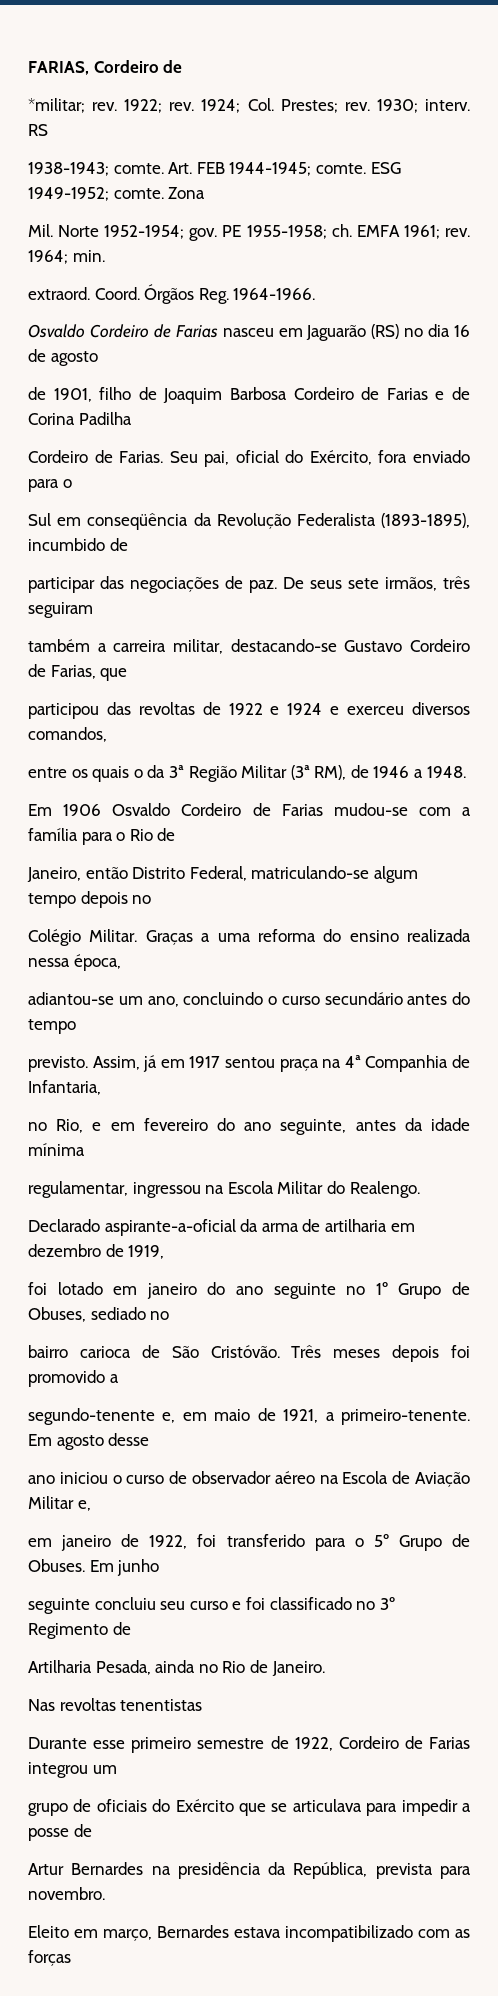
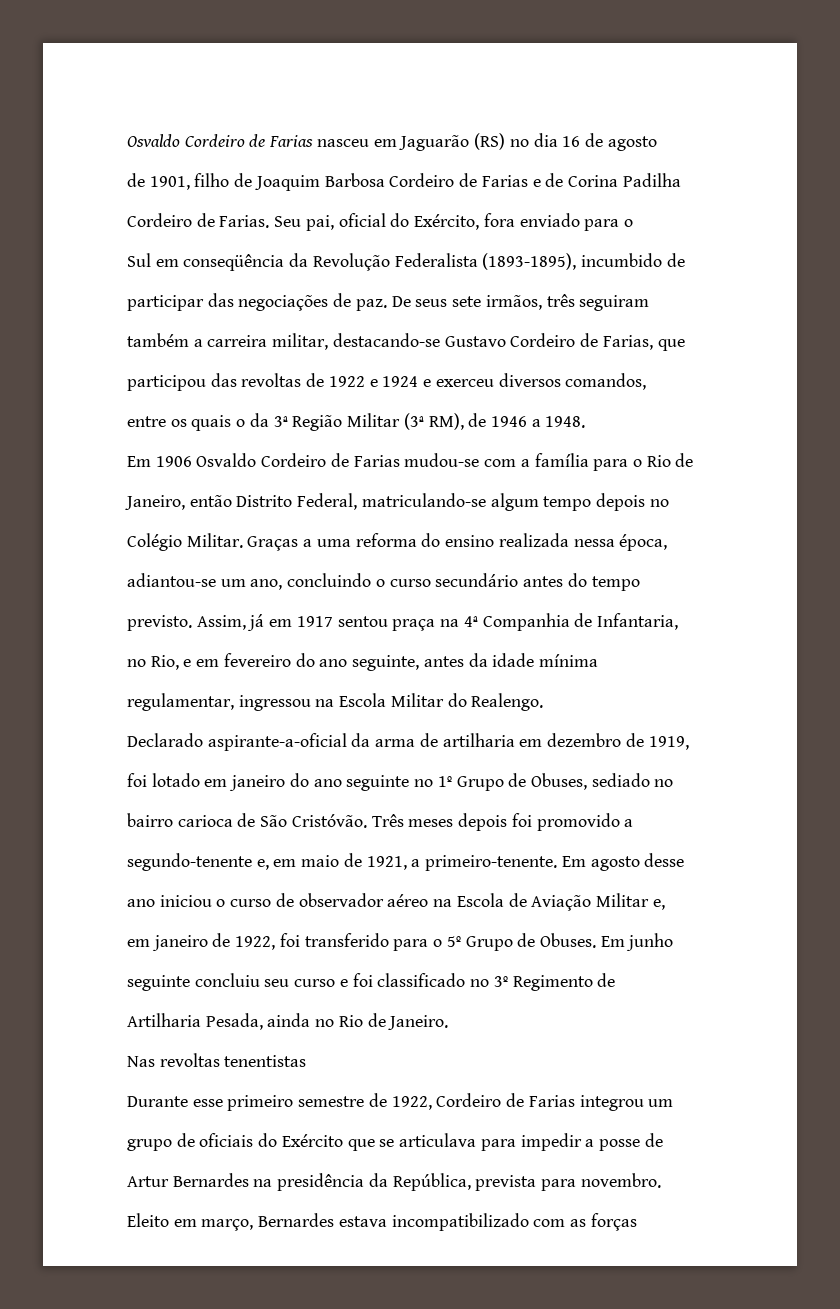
[28,60,183,75] [28,98,470,113] [28,124,48,136] [28,162,401,176] [28,187,206,201] [28,224,471,241] [28,250,105,264] [28,284,316,304] FARIAS, Cordeiro de // *militar; rev. 1922; rev. 1924; Col. Prestes; rev. 1930; interv. RS // 1938-1943; comte. Art. FEB 1944-1945; comte. ESG 1949-1952; comte. Zona // Mil. Norte 1952-1954; gov. PE 1955-1958; ch. EMFA 1961; rev. 1964; min. // extraord. Coord. Órgãos Reg. 1964-1966. // -> (127, 140) none

